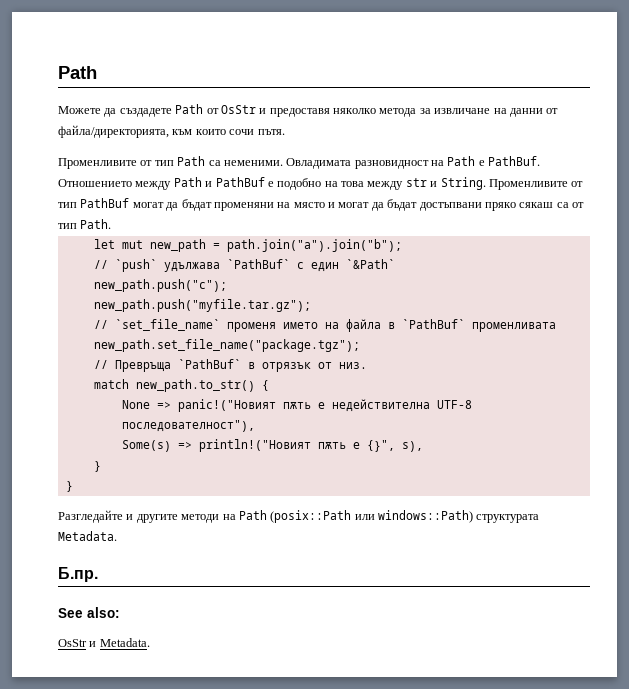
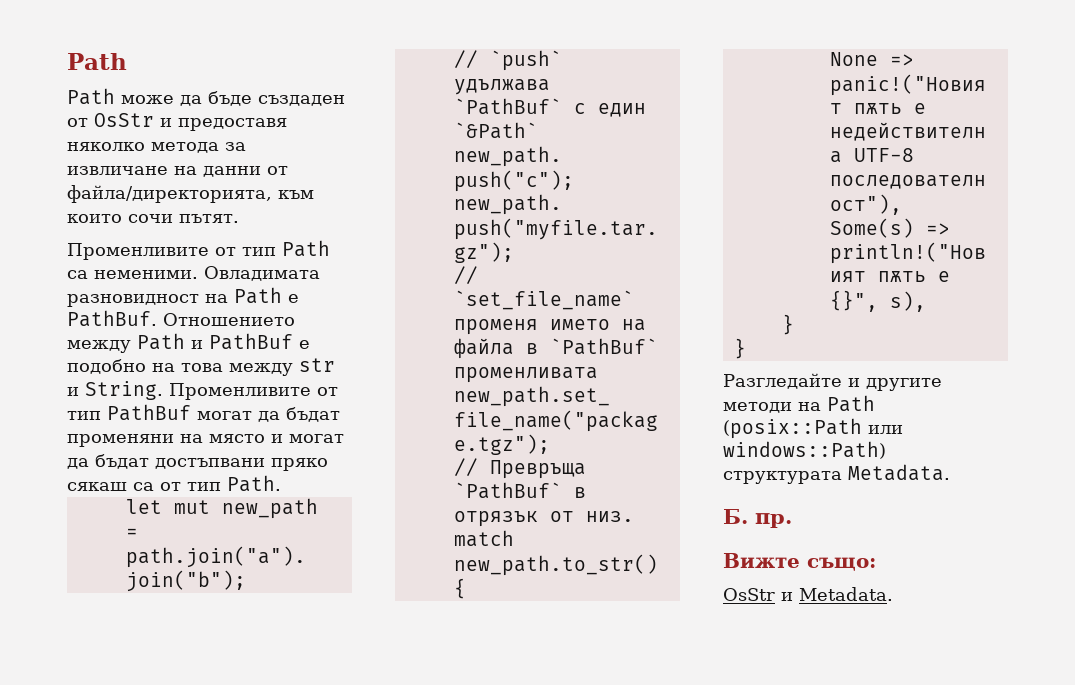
[58,104,204,117] Можете да създадете Path -> [67,88,345,106] Path може да бъде създаден
[257,129,285,135] пътя. -> [179,214,239,223] пътят.
[58,567,98,582] [58,607,120,618] Б.пр. // See also: -> [723,509,792,528] [723,553,876,571] Б. пр. // Вижте също:

